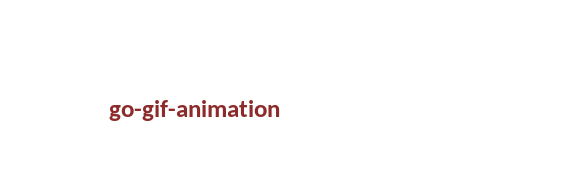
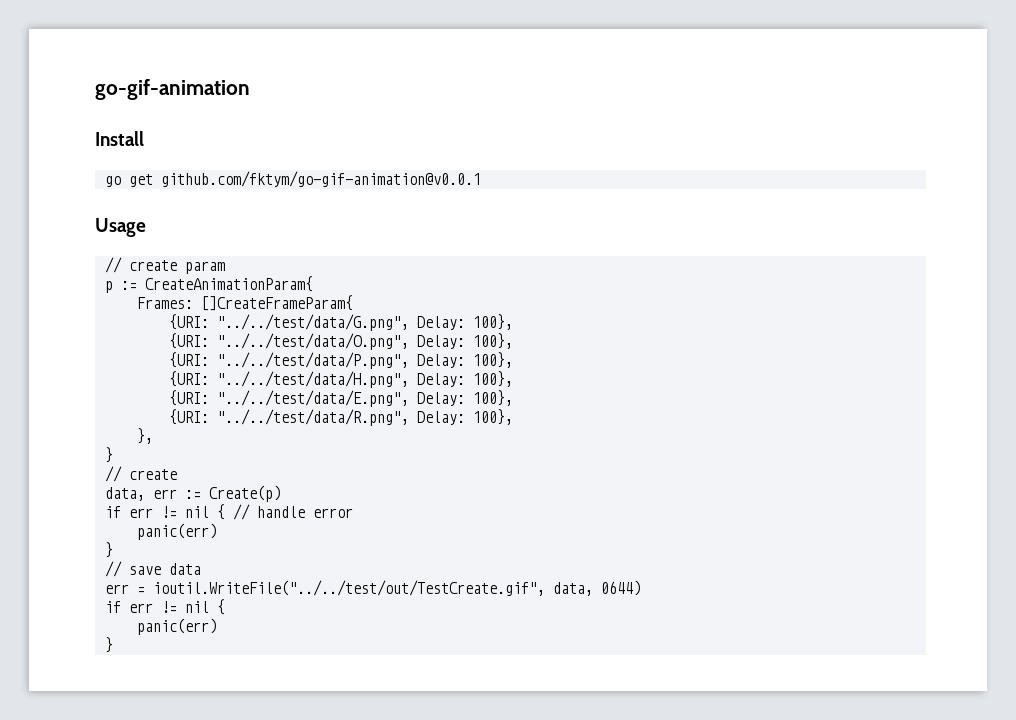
(280, 110) none -> [95,131,144,146] [104,171,481,187] [95,218,146,237] [104,257,225,274] [104,276,313,293] [136,295,353,311] [168,314,513,331] [168,333,513,350] [168,352,513,369] [168,371,513,388] [168,390,513,407] [168,409,513,426] [136,428,153,444] [104,447,113,463] [104,466,177,482] [104,485,281,502] [104,504,353,520] [136,523,217,540] [104,542,113,558] [104,561,201,577] [104,580,641,596] [104,599,225,615] [136,618,217,635] [104,637,113,653] // Install // go get github.com/fktym/go-gif-animation@v0.0.1 // Usage // // create param // p := CreateAnimationParam{ // Frames: []CreateFrameParam{ // {URI: "../../test/data/G.png", Delay: 100}, // {URI: "../../test/data/O.png", Delay: 100}, // {URI: "../../test/data/P.png", Delay: 100}, // {URI: "../../test/data/H.png", Delay: 100}, // {URI: "../../test/data/E.png", Delay: 100}, // {URI: "../../test/data/R.png", Delay: 100}, // }, // } // // create // data, err := Create(p) // if err != nil { // handle error // panic(err) // } // // save data // err = ioutil.WriteFile("../../test/out/TestCreate.gif", data, 0644) // if err != nil { // panic(err) // }

